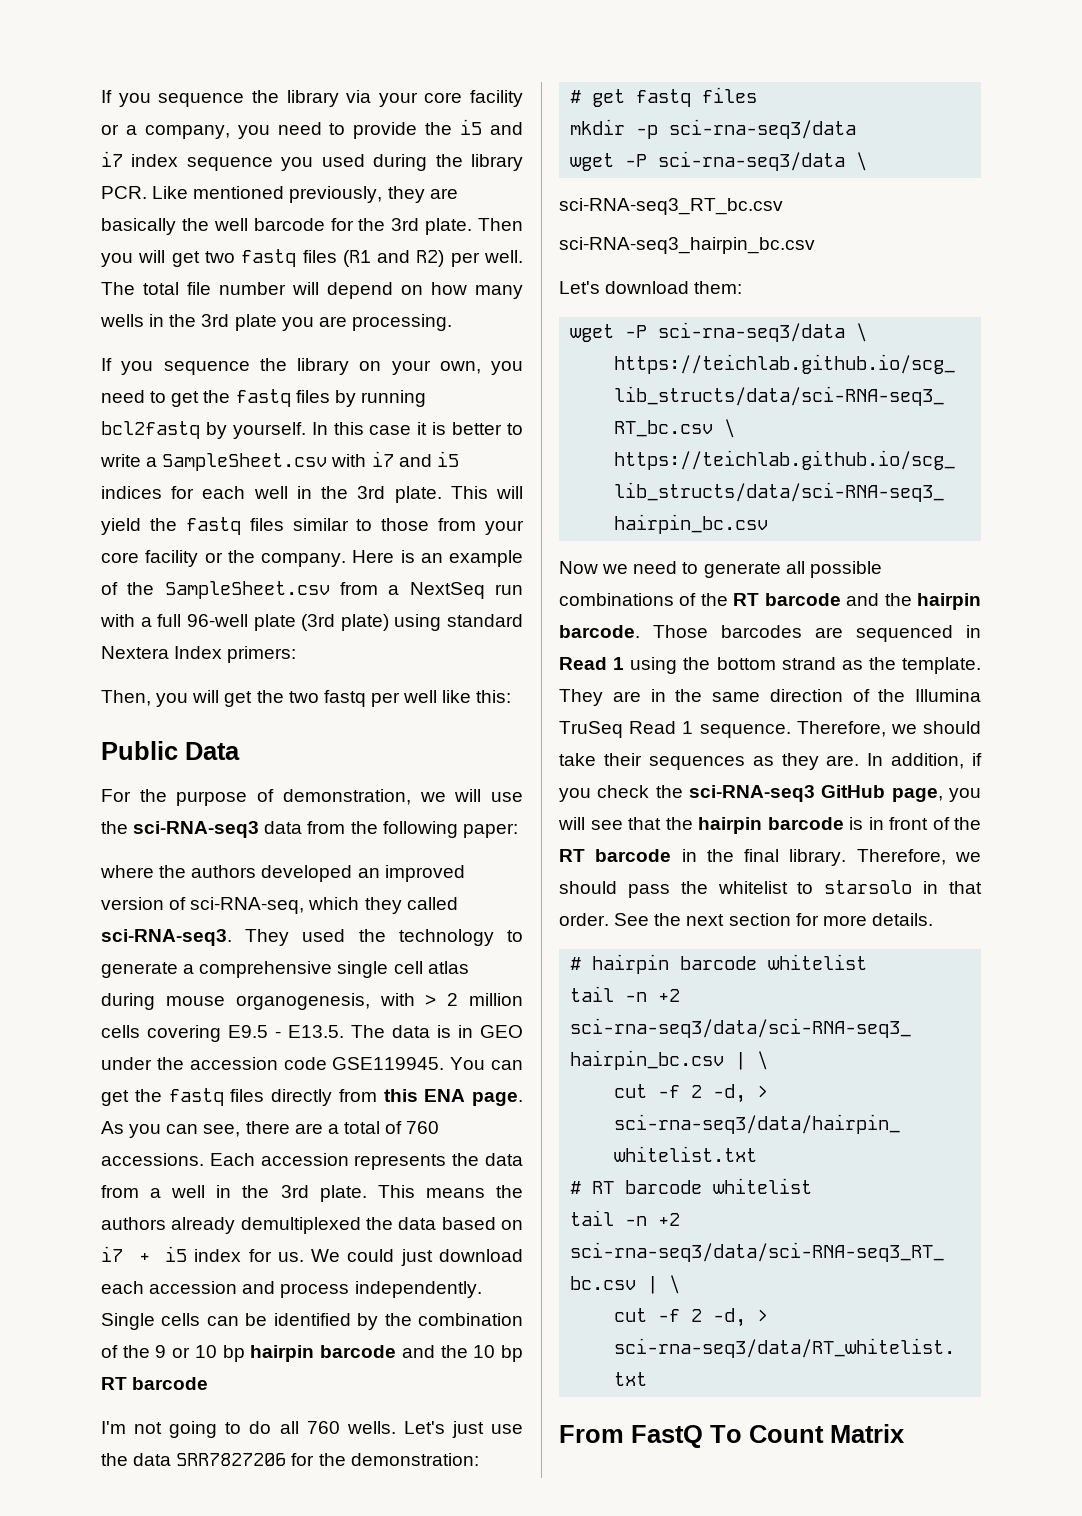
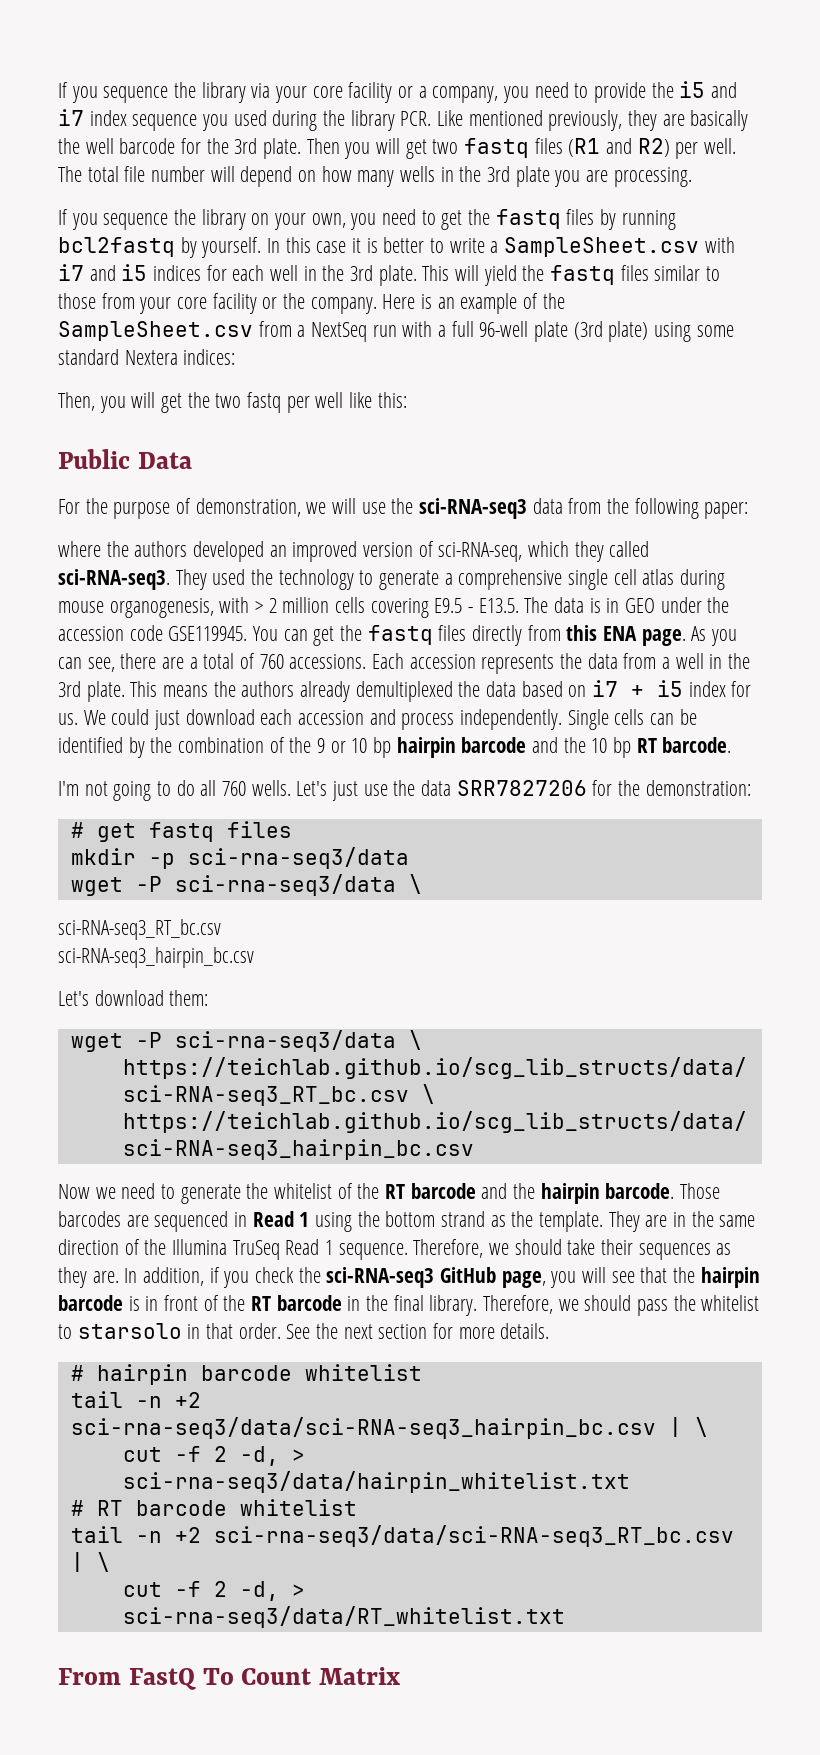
(442, 622) none -> [696,325,734,337] some
[174,646,297,663] Index primers: -> [183,349,236,365] indices:
[132,1377,209,1390] barcode -> [662,737,732,753] barcode.
[785,561,882,578] [559,593,674,606] all possible combinations -> [246,1183,333,1199] the whitelist

